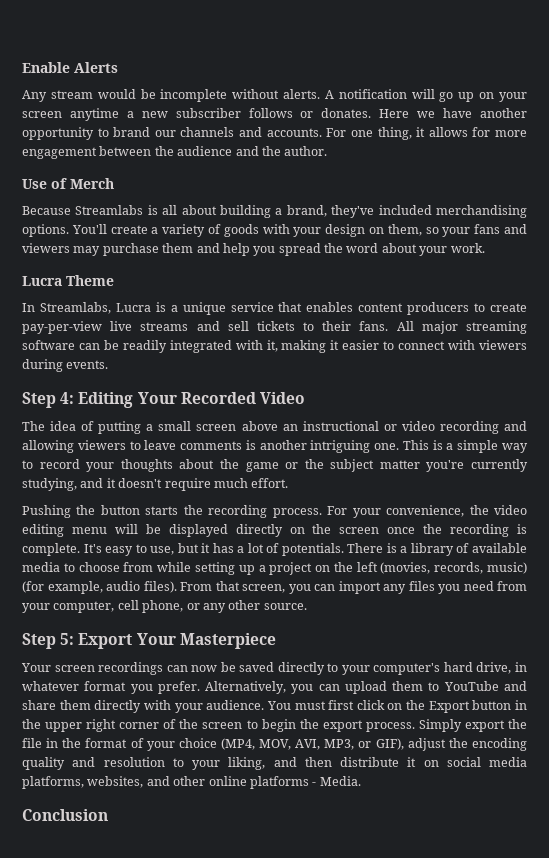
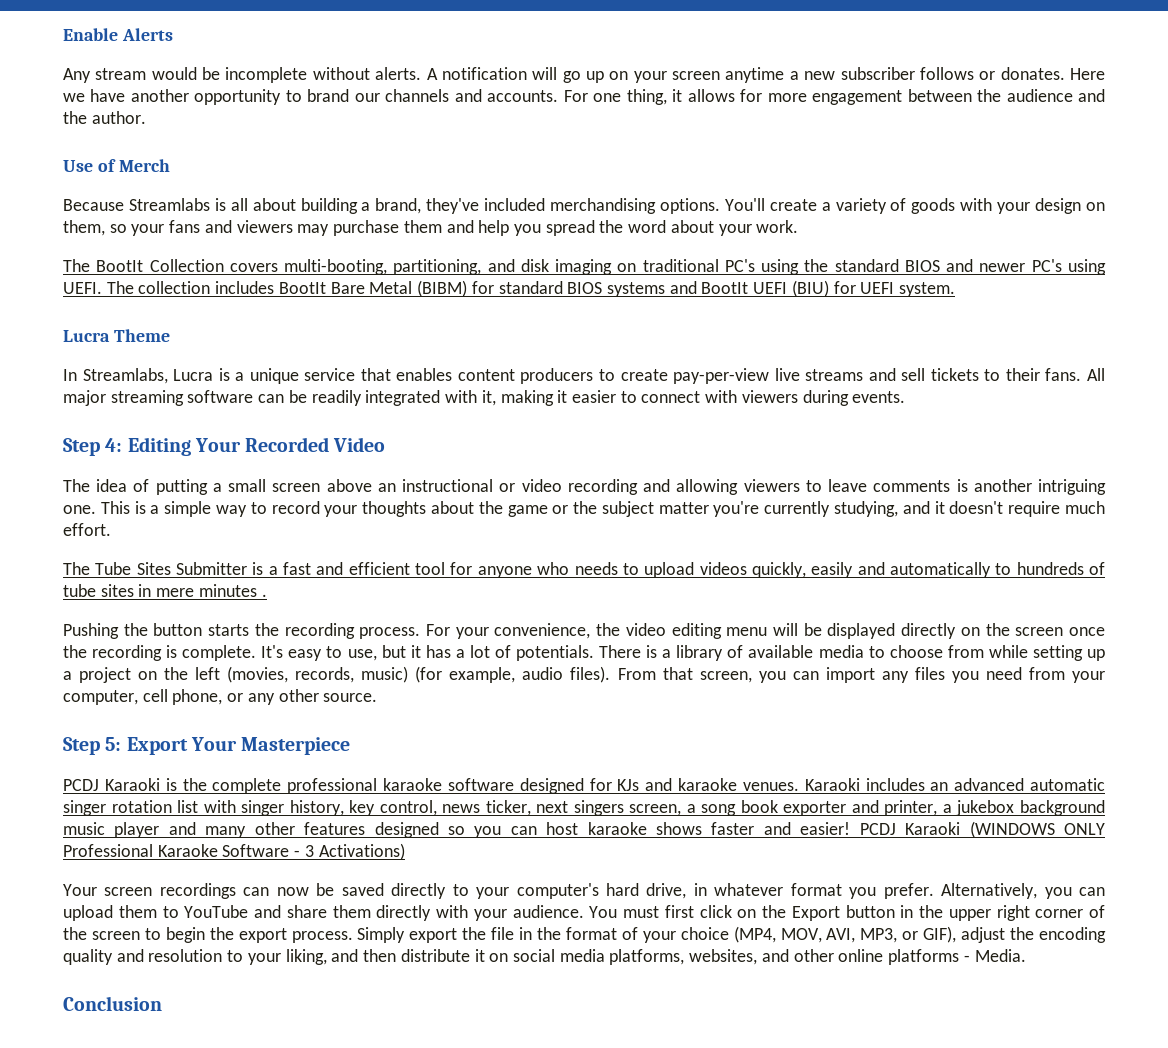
(485, 248) none -> [63,259,1107,275] [63,280,956,297] // The BootIt Collection covers multi-booting, partitioning, and disk imaging on traditional PC's using the standard BIOS and newer PC's using UEFI. The collection includes BootIt Bare Metal (BIBM) for standard BIOS systems and BootIt UEFI (BIU) for UEFI system.
(289, 483) none -> [63,562,1105,578] [63,584,267,597] // The Tube Sites Submitter is a fast and efficient tool for anyone who needs to upload videos quickly, easily and automatically to hundreds of tube sites in mere minutes .
(276, 641) none -> [63,778,1106,794] [63,800,1105,816] [63,821,1106,838] [63,843,405,860] // PCDJ Karaoki is the complete professional karaoke software designed for KJs and karaoke venues. Karaoki includes an advanced automatic singer rotation list with singer history, key control, news ticker, next singers screen, a song book exporter and printer, a jukebox background music player and many other features designed so you can host karaoke shows faster and easier! PCDJ Karaoki (WINDOWS ONLY Professional Karaoke Software - 3 Activations)

